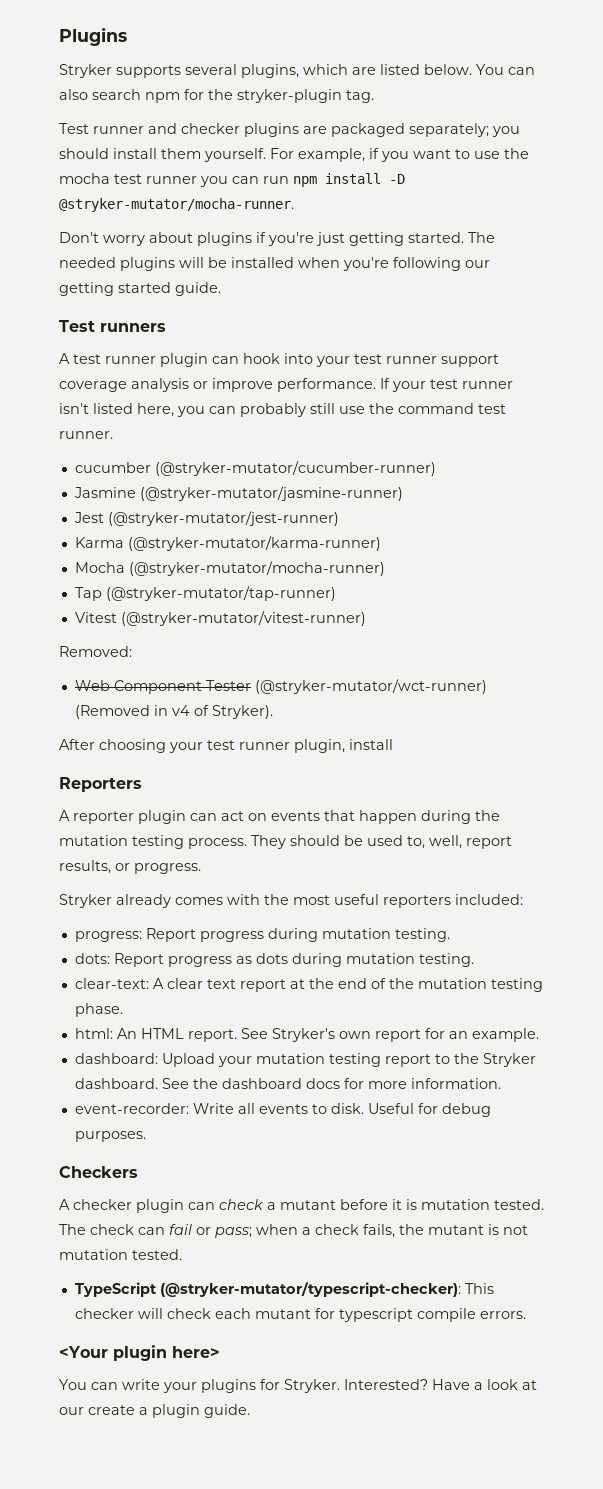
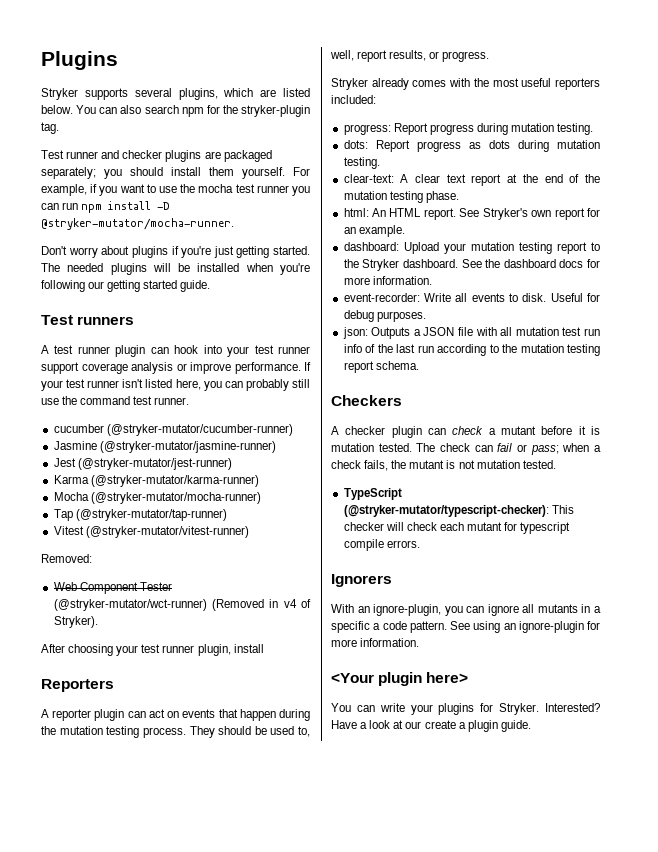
(146, 1136) none -> [342,327,600,339] [343,344,600,356] [343,361,419,373] // json: Outputs a JSON file with all mutation test run info of the last run according to the mutation testing report schema.
(526, 1315) none -> [331,574,392,587] [331,604,601,616] [331,621,600,633] [331,638,420,647] // Ignorers // With an ignore-plugin, you can ignore all mutants in a specific a code pattern. See using an ignore-plugin for more information.

